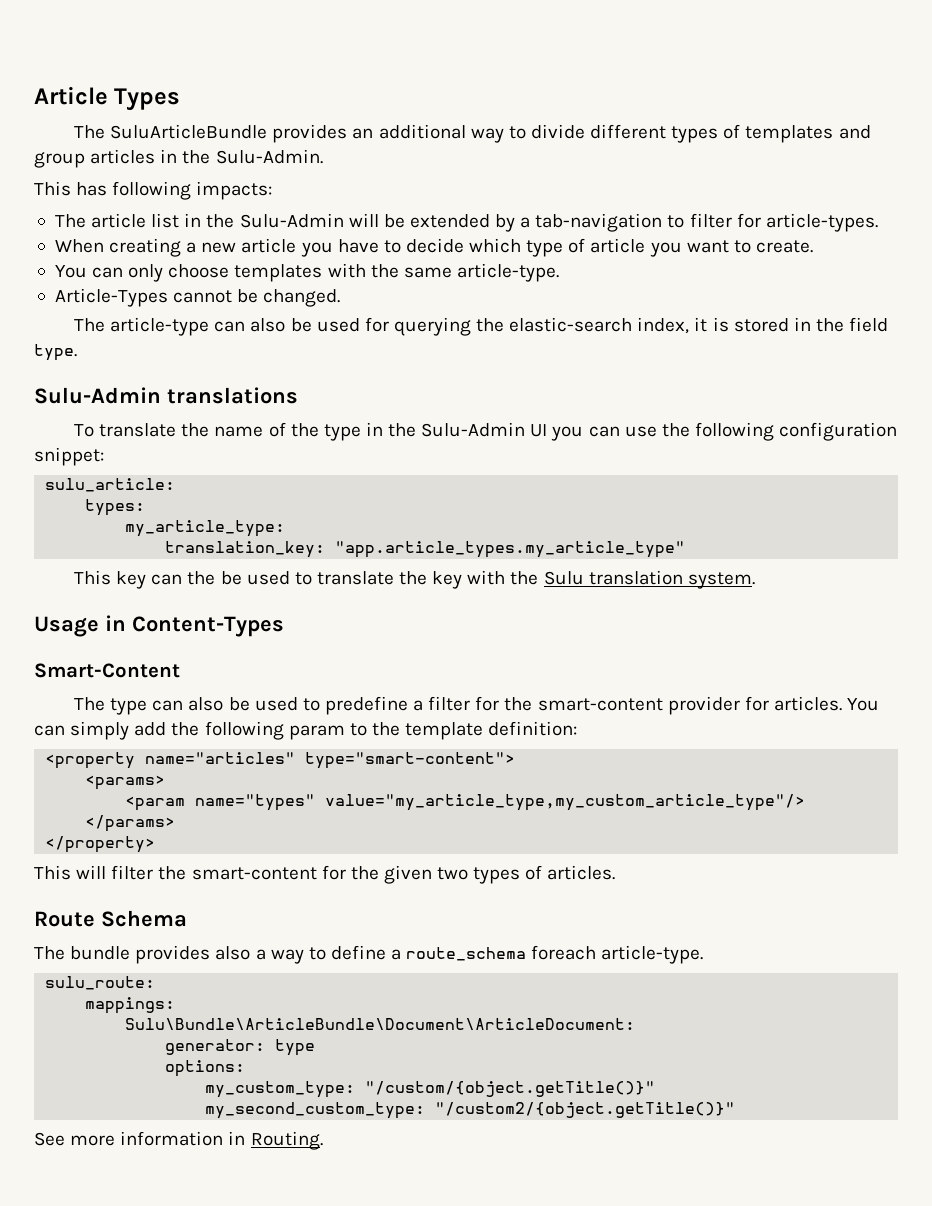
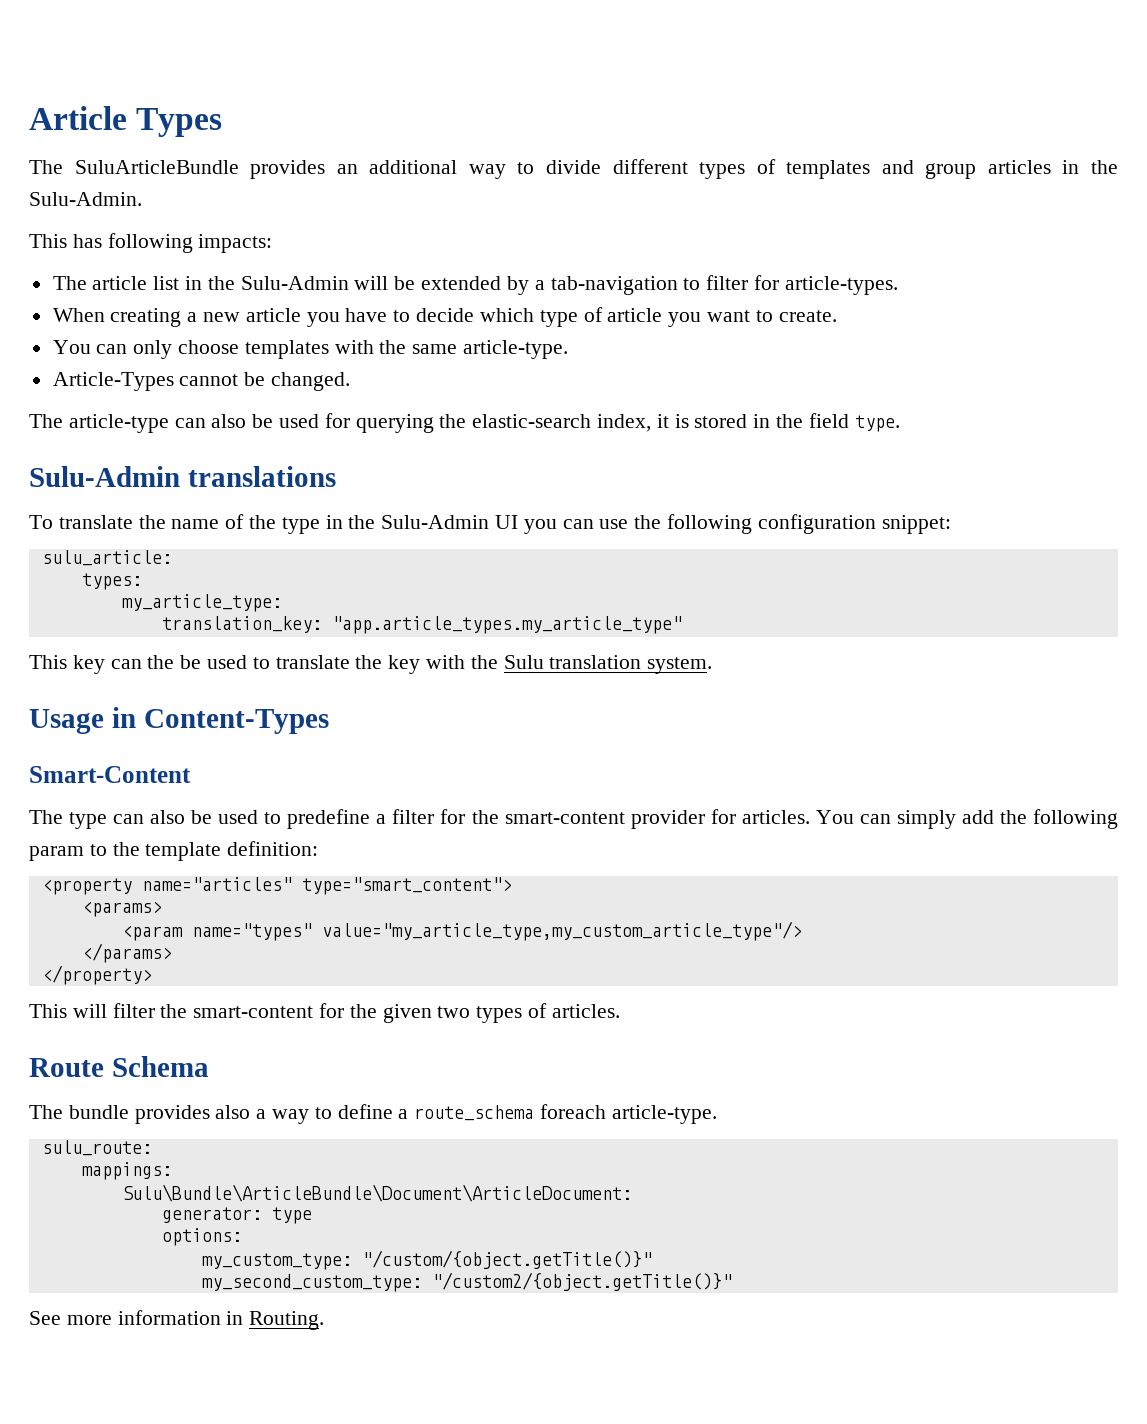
[305,752,516,769] type="smart-content"> -> [301,877,512,895] type="smart_content">

